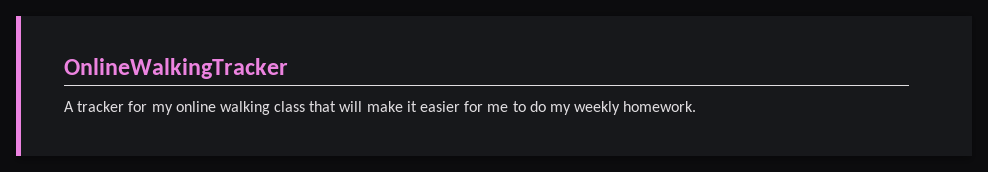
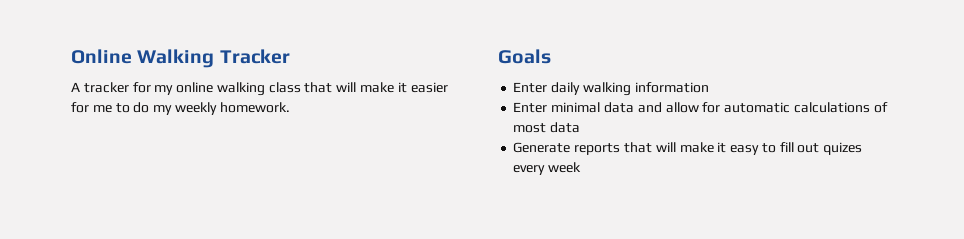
[64,58,288,79] OnlineWalkingTracker -> [71,49,290,68] Online Walking Tracker
(697, 106) none -> [498,49,551,64] [513,82,709,96] [513,102,888,113] [513,122,581,133] [513,142,863,155] [513,162,582,175] // Goals // Enter daily walking information // Enter minimal data and allow for automatic calculations of most data // Generate reports that will make it easy to fill out quizes every week

